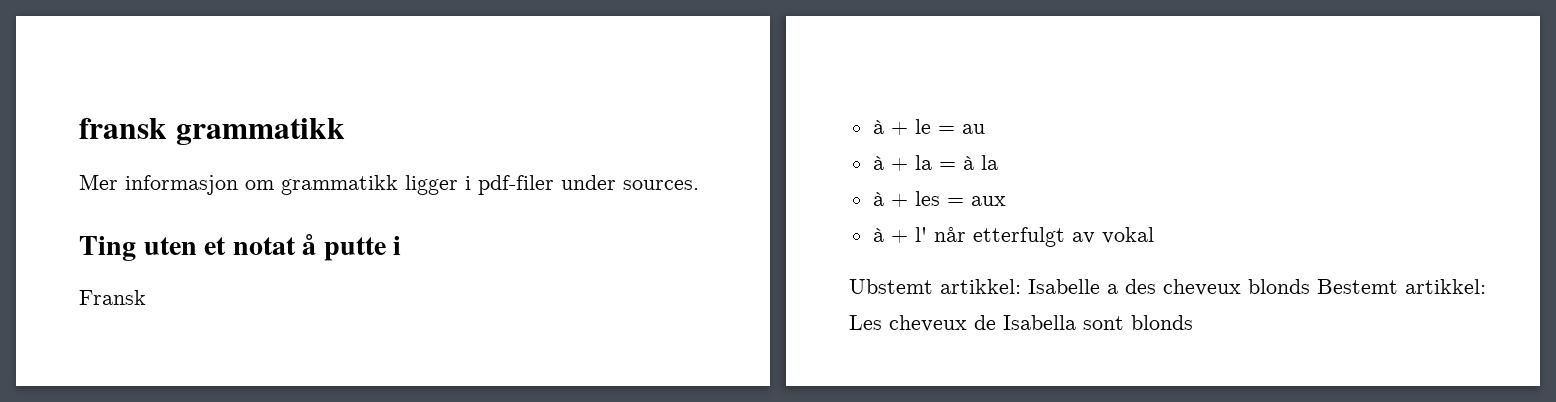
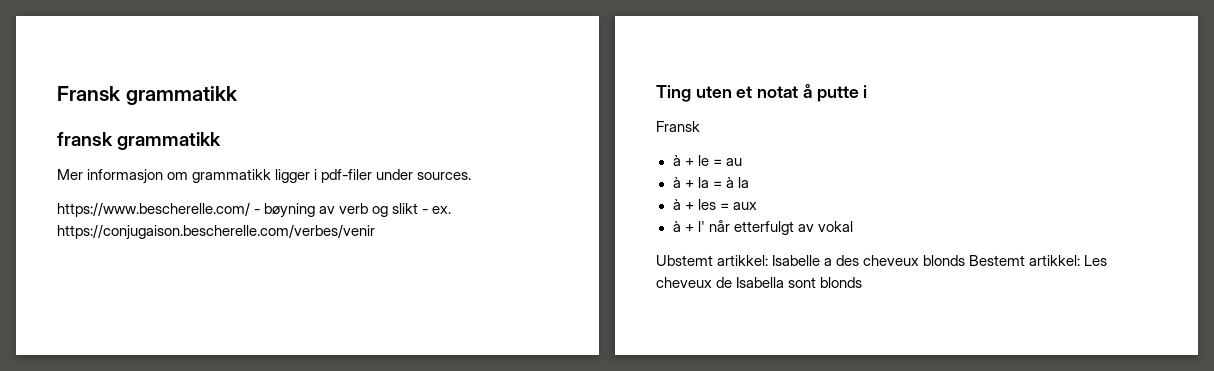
(79, 128) none -> [57,86,238,105] Fransk grammatikk //
(699, 185) none -> [57,202,452,218] [57,224,375,240] // https://www.bescherelle.com/ - bøyning av verb og slikt - ex. https://conjugaison.bescherelle.com/verbes/venir

